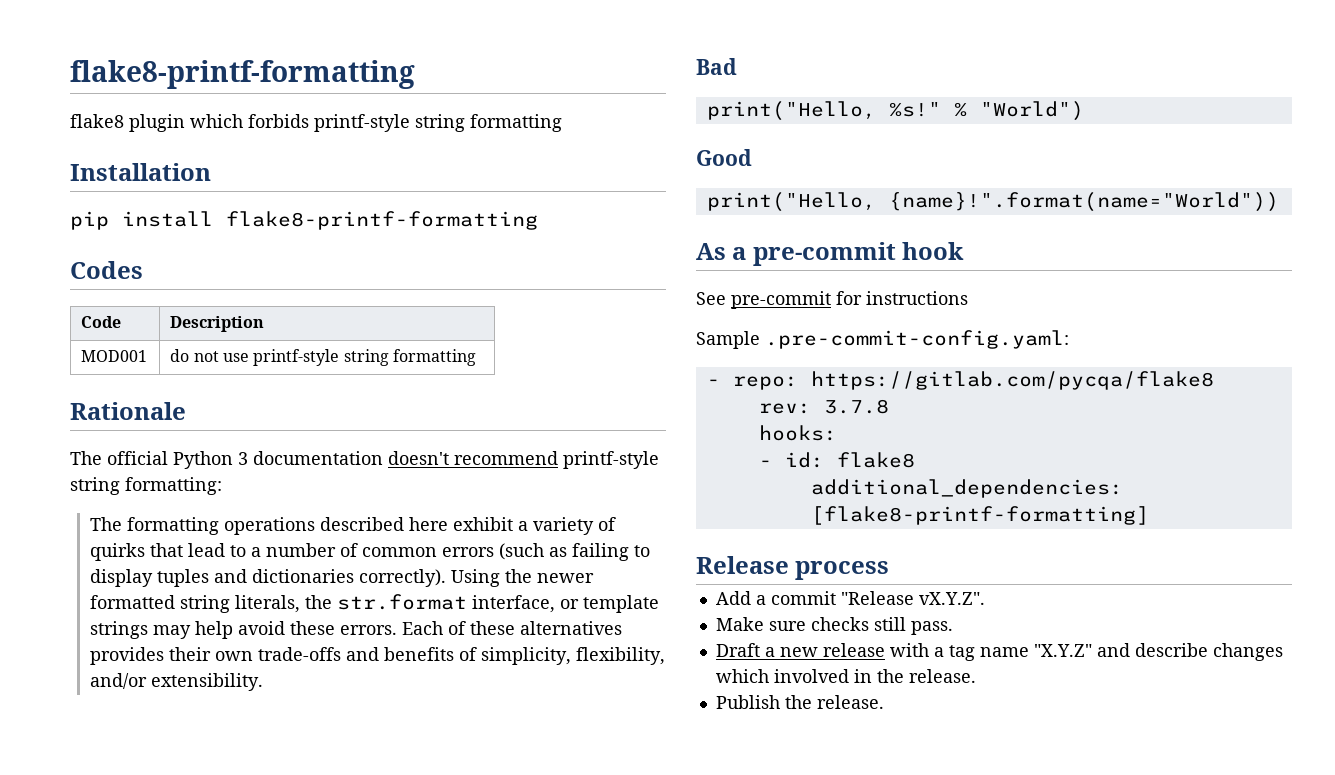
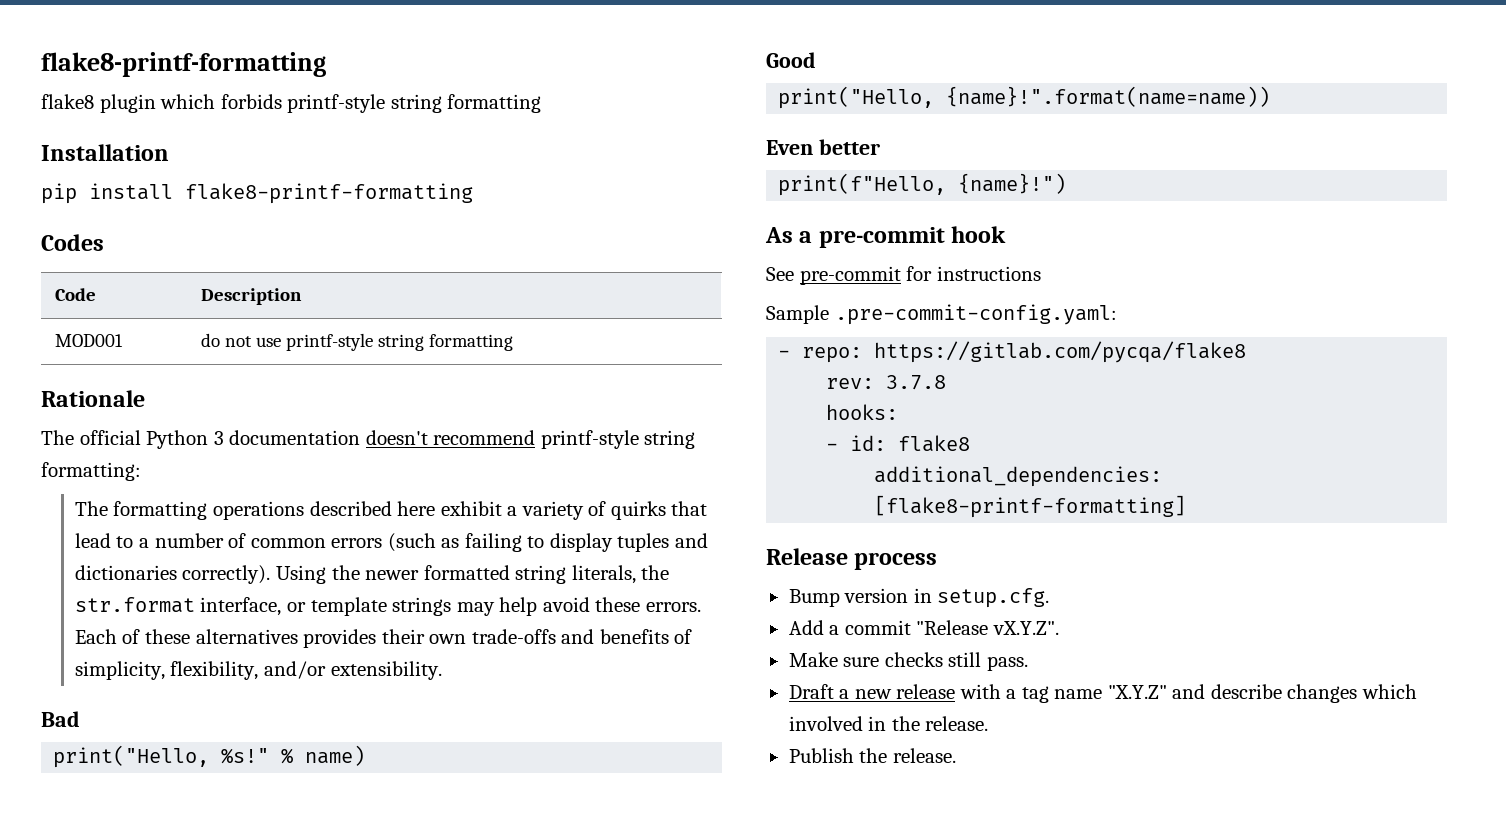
[979,101,1084,121] "World") -> [305,745,366,766] name)
[888,192,1279,212] {name}!".format(name="World")) -> [946,86,1271,107] [766,139,880,155] [778,173,1067,196] {name}!".format(name=name)) // Even better // print(f"Hello, {name}!")
(890, 570) none -> [788,588,1050,608] // Bump version in setup.cfg.

